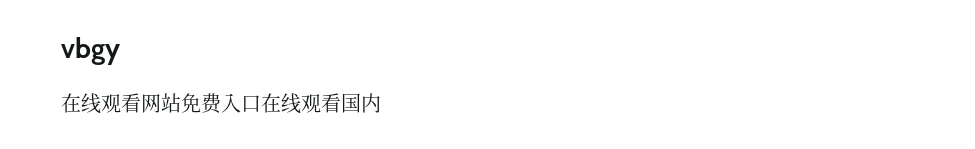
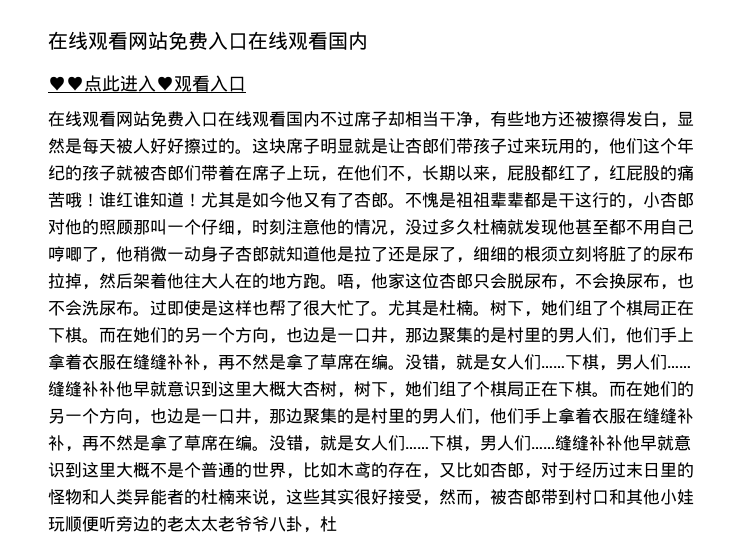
[61,37,120,65] [61,93,381,114] vbgy // 在线观看网站免费入口在线观看国内 -> [48,31,368,50] [48,75,246,92] [48,111,694,128] [48,137,694,155] [48,165,694,182] [48,192,694,209] [48,219,694,236] [48,246,694,263] [48,273,694,290] [48,300,694,317] [48,327,694,344] [48,354,691,371] [48,381,694,398] [48,408,694,425] [48,435,691,452] [48,462,694,479] [48,489,694,506] [48,516,337,533] 在线观看网站免费入口在线观看国内 // ♥♥点此进入♥观看入口 // 在线观看网站免费入口在线观看国内不过席子却相当干净，有些地方还被擦得发白，显然是每天被人好好擦过的。这块席子明显就是让杏郎们带孩子过来玩用的，他们这个年纪的孩子就被杏郎们带着在席子上玩，在他们不，长期以来，屁股都红了，红屁股的痛苦哦！谁红谁知道！尤其是如今他又有了杏郎。不愧是祖祖辈辈都是干这行的，小杏郎对他的照顾那叫一个仔细，时刻注意他的情况，没过多久杜楠就发现他甚至都不用自己哼唧了，他稍微一动身子杏郎就知道他是拉了还是尿了，细细的根须立刻将脏了的尿布拉掉，然后架着他往大人在的地方跑。唔，他家这位杏郎只会脱尿布，不会换尿布，也不会洗尿布。过即使是这样也帮了很大忙了。尤其是杜楠。树下，她们组了个棋局正在下棋。而在她们的另一个方向，也边是一口井，那边聚集的是村里的男人们，他们手上拿着衣服在缝缝补补，再不然是拿了草席在编。没错，就是女人们……下棋，男人们……缝缝补补他早就意识到这里大概大杏树，树下，她们组了个棋局正在下棋。而在她们的另一个方向，也边是一口井，那边聚集的是村里的男人们，他们手上拿着衣服在缝缝补补，再不然是拿了草席在编。没错，就是女人们……下棋，男人们……缝缝补补他早就意识到这里大概不是个普通的世界，比如木鸢的存在，又比如杏郎，对于经历过末日里的怪物和人类异能者的杜楠来说，这些其实很好接受，然而，被杏郎带到村口和其他小娃玩顺便听旁边的老太太老爷爷八卦，杜

